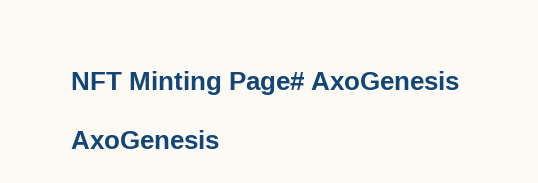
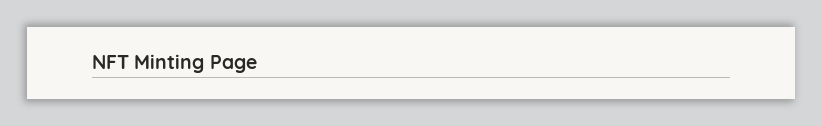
[229,71,460,95] [71,130,219,149] Page# AxoGenesis // AxoGenesis -> [209,55,257,73] Page

